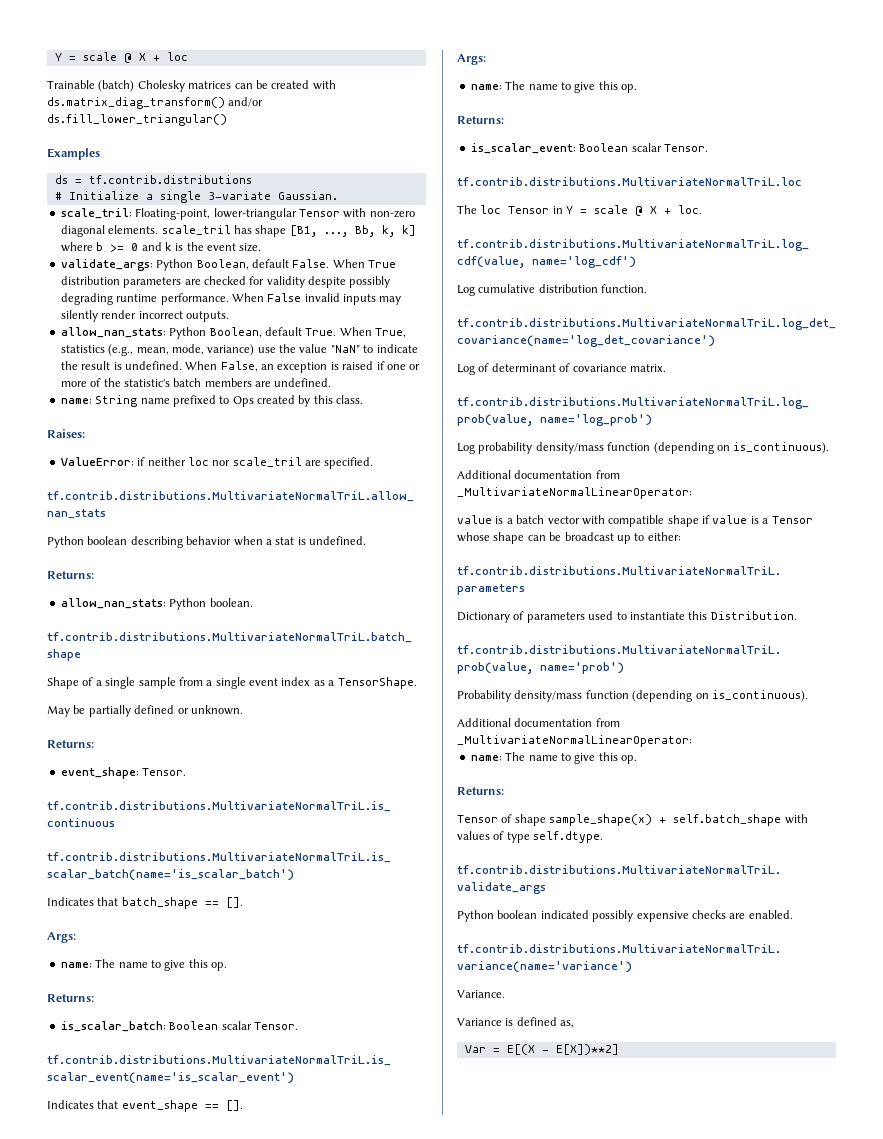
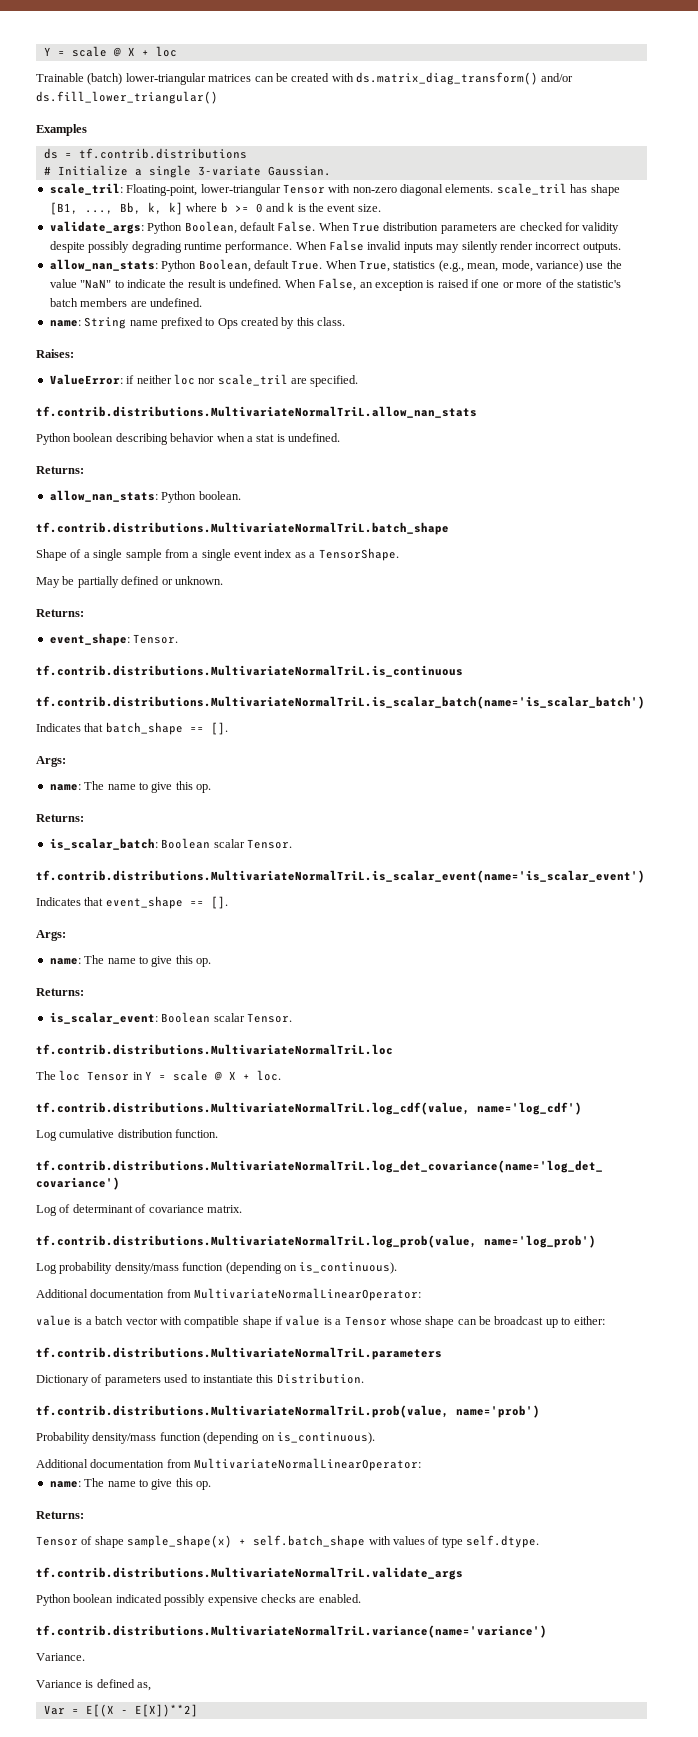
[137,80,185,92] Cholesky -> [125,73,206,85] lower-triangular
[457,487,692,499] _MultivariateNormalLinearOperator: -> [194,1288,422,1301] MultivariateNormalLinearOperator:
[457,735,692,747] _MultivariateNormalLinearOperator: -> [194,1458,422,1471] MultivariateNormalLinearOperator:

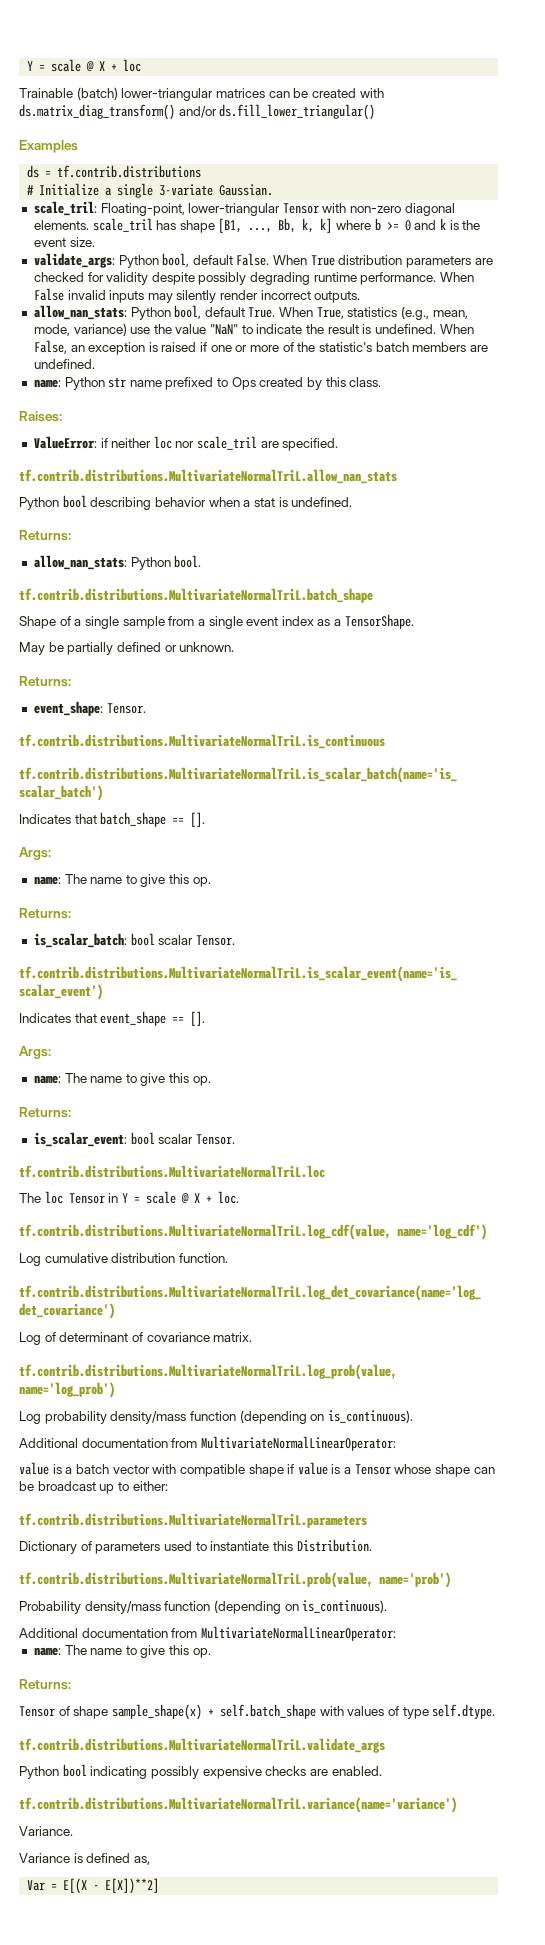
[184,221,237,234] Boolean, -> [162,253,190,267] bool,
[198,259,251,272] Boolean, -> [174,305,202,319] bool,
[84,317,127,329] String -> [64,377,127,390] Python str
[73,433,114,442] boolean -> [62,495,87,508] bool
[198,491,241,500] boolean. -> [174,555,202,568] bool.
[161,838,211,849] Boolean -> [130,933,155,946] bool
[161,1012,211,1023] Boolean -> [130,1132,155,1145] bool
[73,1594,162,1603] boolean indicated -> [62,1764,148,1779] bool indicating

